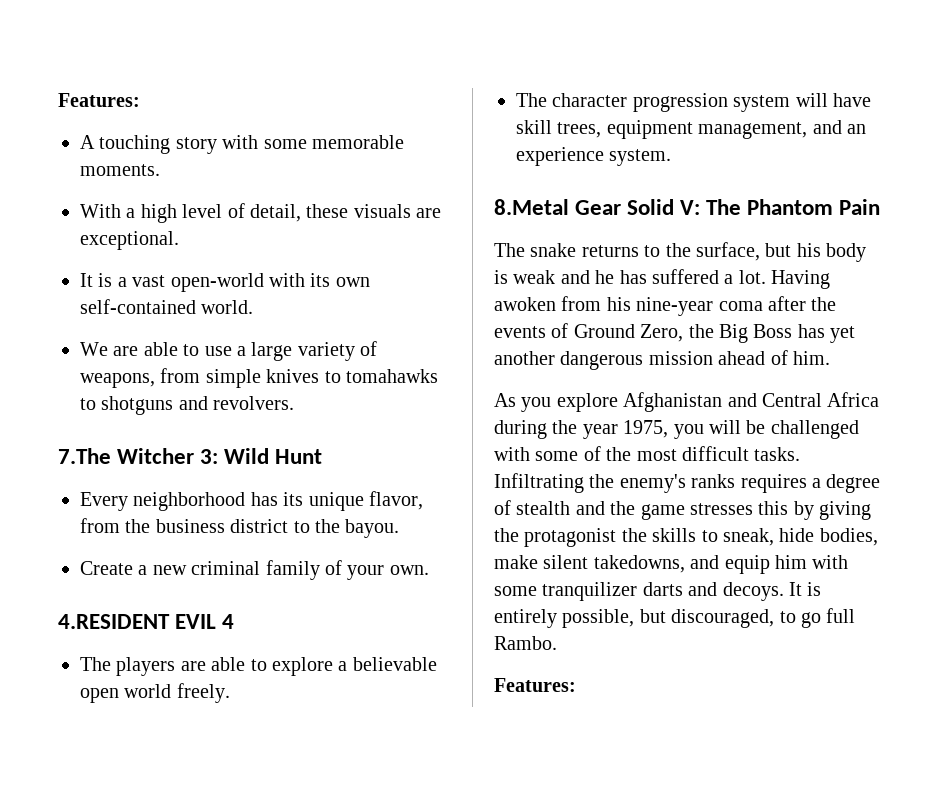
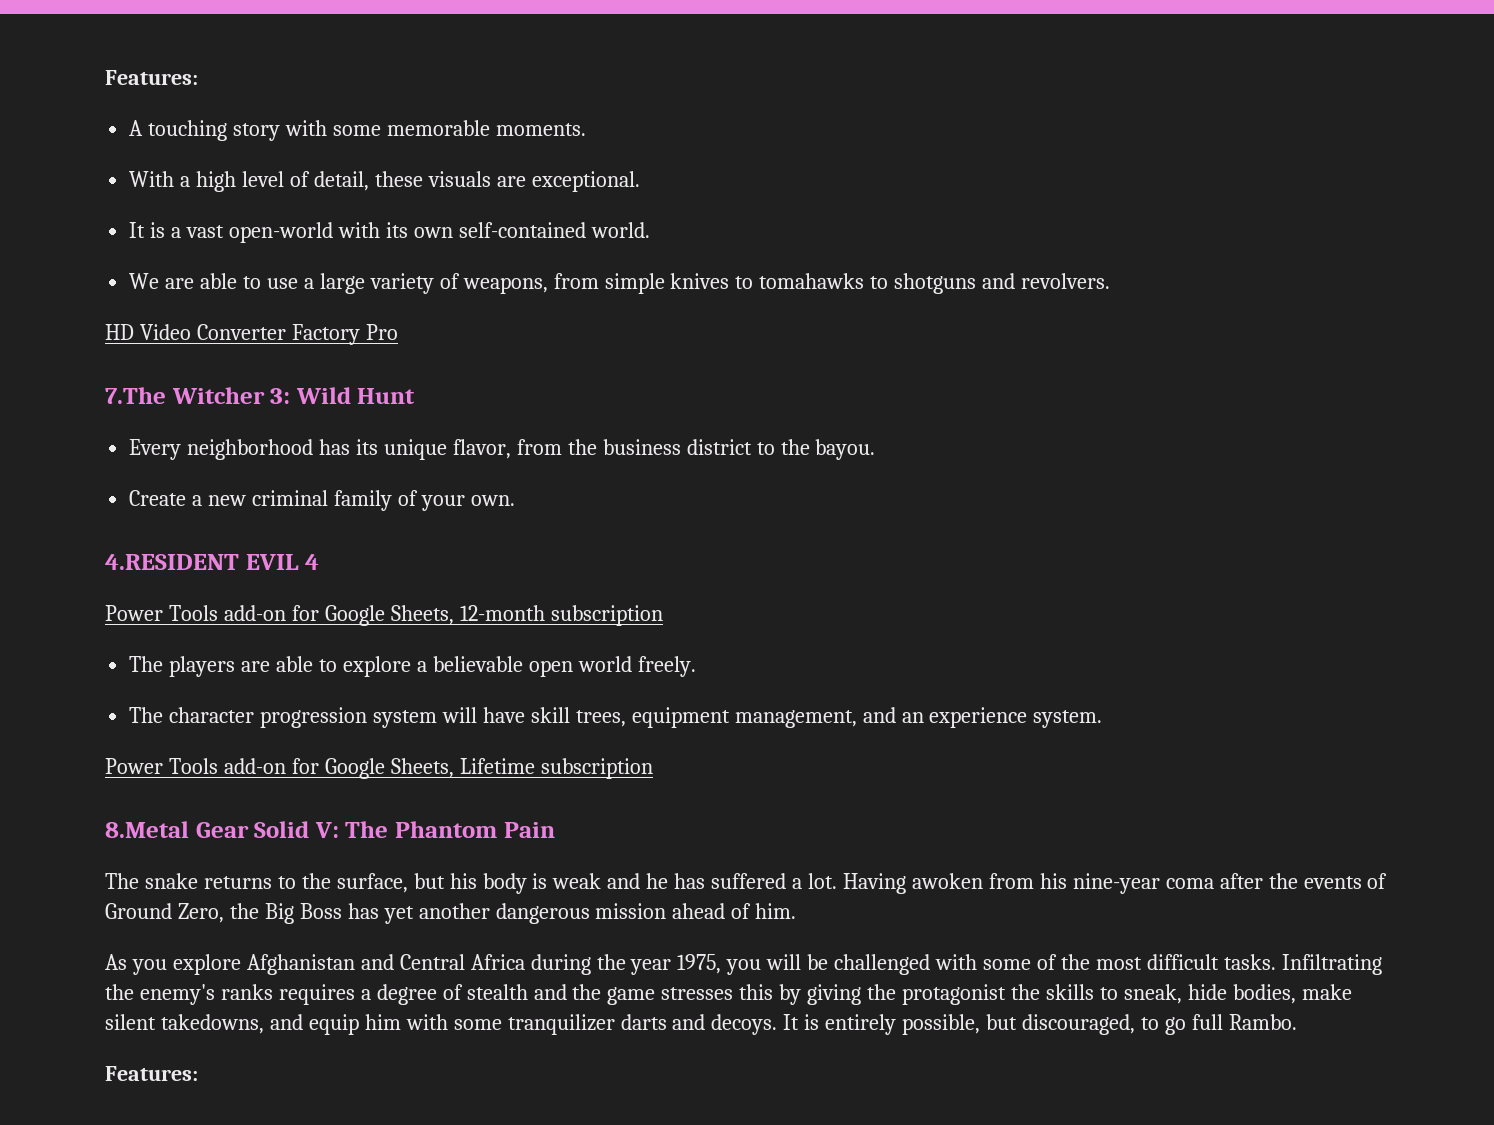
(295, 403) none -> [105,324,398,345] // HD Video Converter Factory Pro
(235, 621) none -> [105,605,663,626] // Power Tools add-on for Google Sheets, 12-month subscription
(672, 157) none -> [105,758,653,779] // Power Tools add-on for Google Sheets, Lifetime subscription

